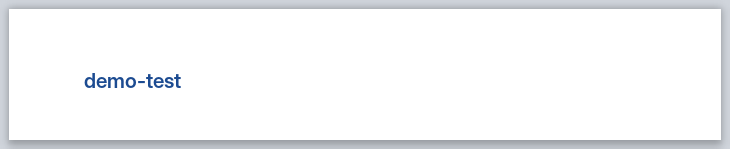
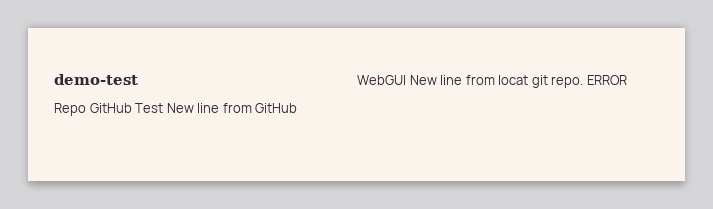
(181, 80) none -> [54,103,298,116] [357,75,627,88] // Repo GitHub Test New line from GitHub WebGUI New line from locat git repo. ERROR

